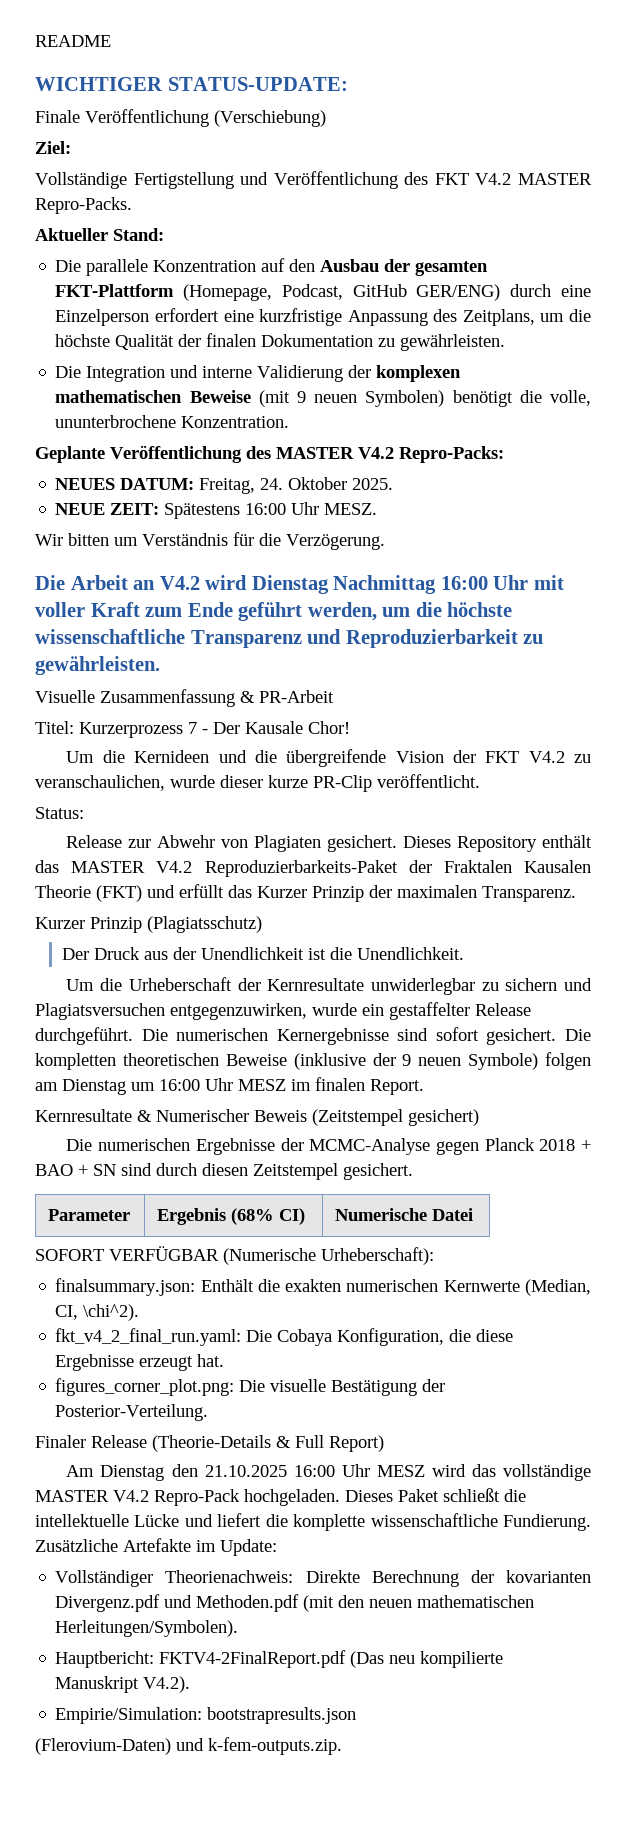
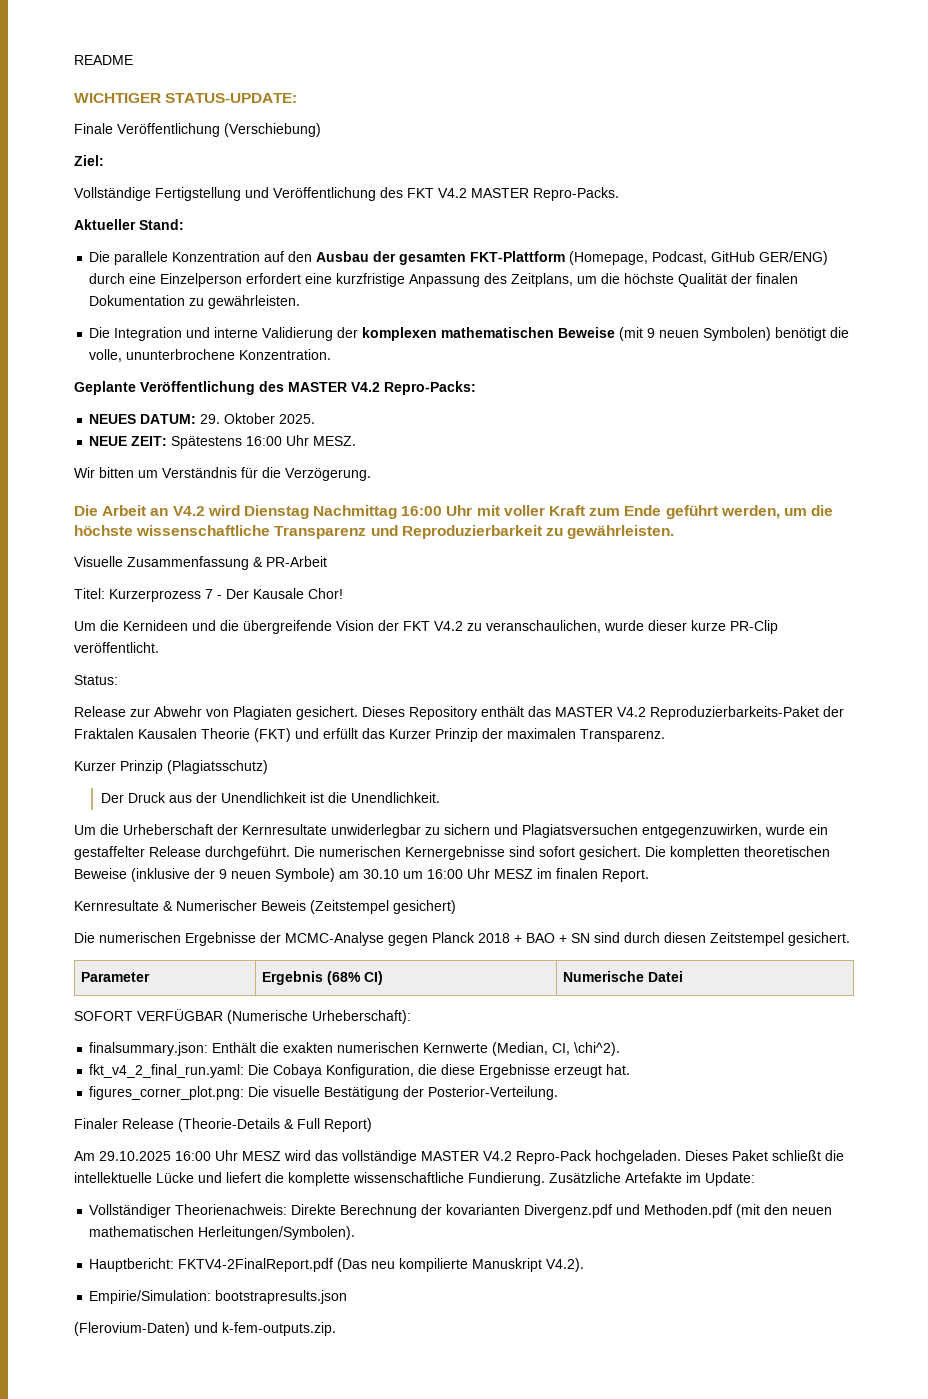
[199,478,284,494] Freitag, 24. -> [200,414,221,424] 29.
[545,1052,591,1070] [35,1079,126,1095] folgen am Dienstag -> [339,869,399,879] am 30.10
[100,1464,287,1481] Dienstag den 21.10.2025 -> [99,1151,171,1161] 29.10.2025

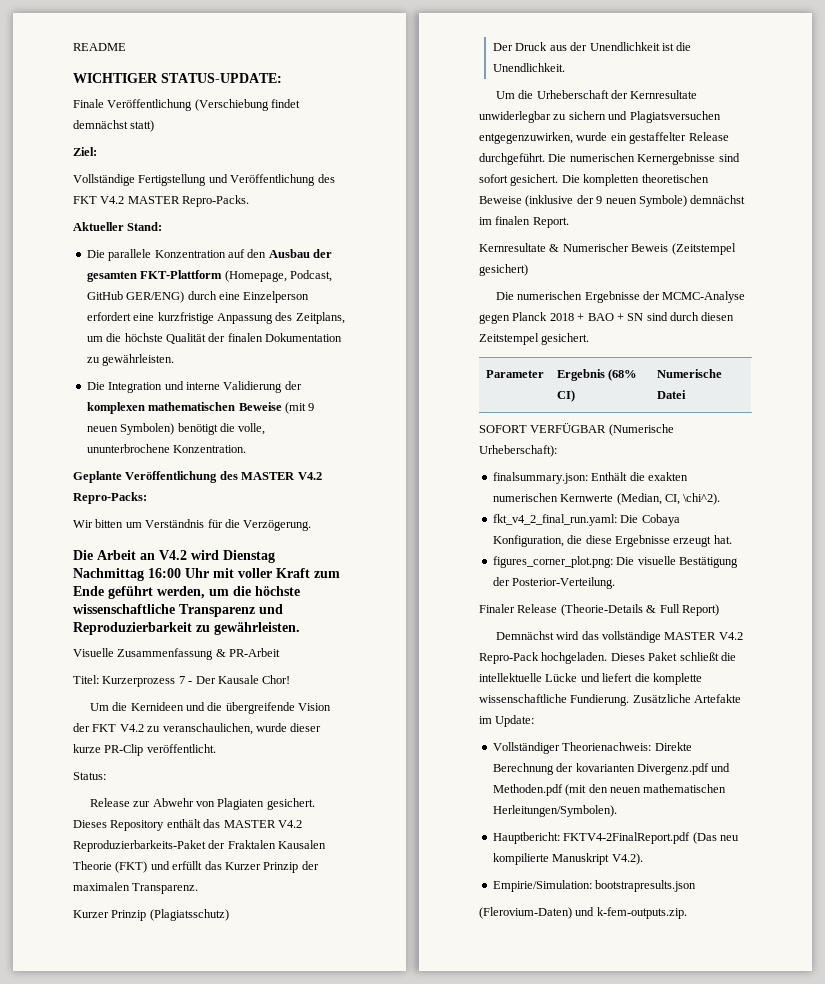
[224,123,321,137] (Verschiebung) -> [194,99,301,111] [73,120,155,132] (Verschiebung findet demnächst statt)
[89,413,316,424] [89,435,357,449] // NEUES DATUM: 29. Oktober 2025. // NEUE ZEIT: Spätestens 16:00 Uhr MESZ. -> (147, 498) none
[339,868,533,879] am 30.10 um 16:00 Uhr MESZ -> [690,195,746,204] demnächst
[74,1150,281,1161] Am 29.10.2025 16:00 Uhr MESZ -> [495,631,554,640] Demnächst

